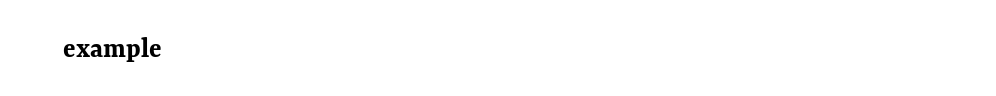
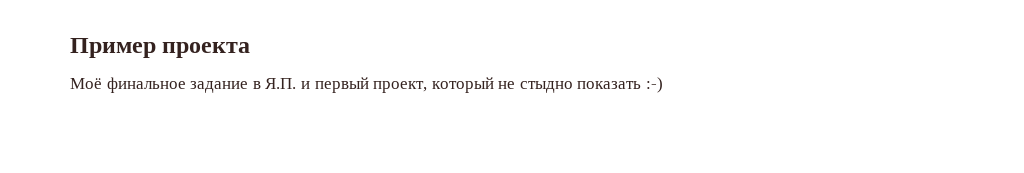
[63,37,162,62] example -> [70,38,251,58] [70,77,664,93] Пример проекта // Моё финальное задание в Я.П. и первый проект, который не стыдно показать :-)

